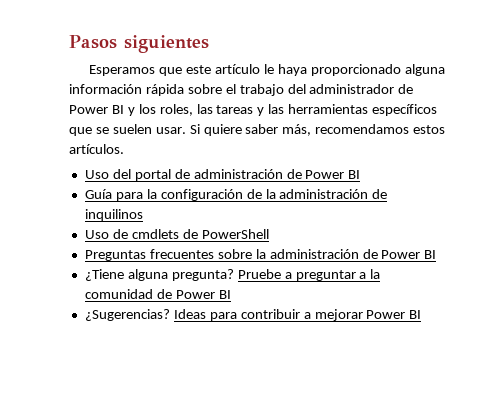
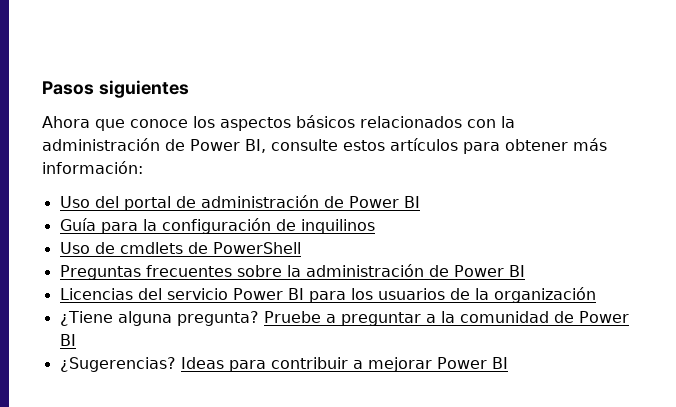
[89,64,445,76] [69,84,414,96] [69,104,438,116] [69,124,446,136] [69,144,124,154] Esperamos que este artículo le haya proporcionado alguna información rápida sobre el trabajo del administrador de Power BI y los roles, las tareas y las herramientas específicos que se suelen usar. Si quiere saber más, recomendamos estos artículos. -> [42,115,515,131] [42,138,607,154] [42,161,143,174] Ahora que conoce los aspectos básicos relacionados con la administración de Power BI, consulte estos artículos para obtener más información:
[265,189,388,199] la administración de -> (296, 225) none
(437, 254) none -> [59,287,596,303] // Licencias del servicio Power BI para los usuarios de la organización

